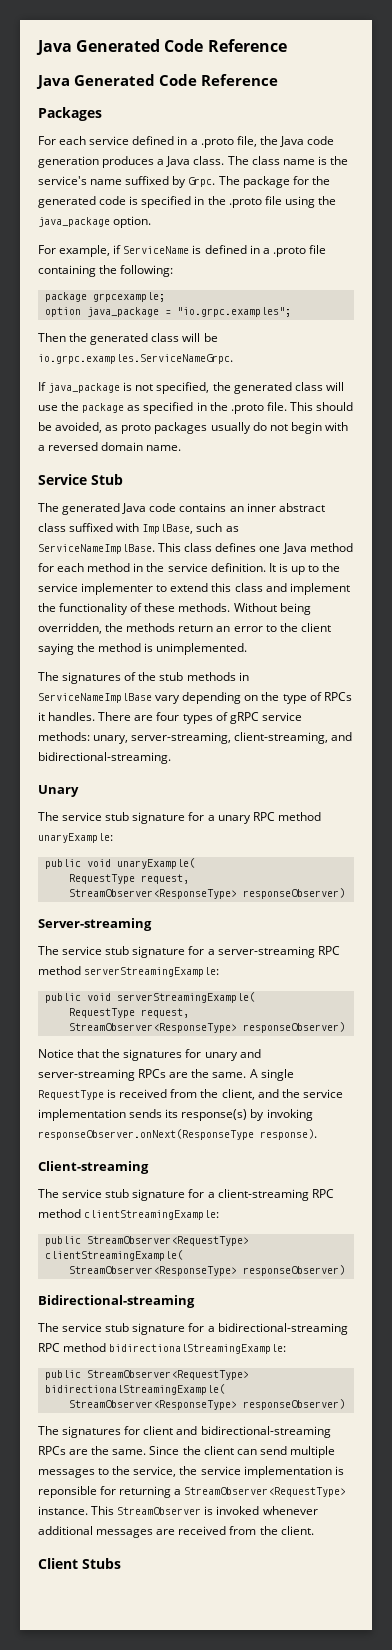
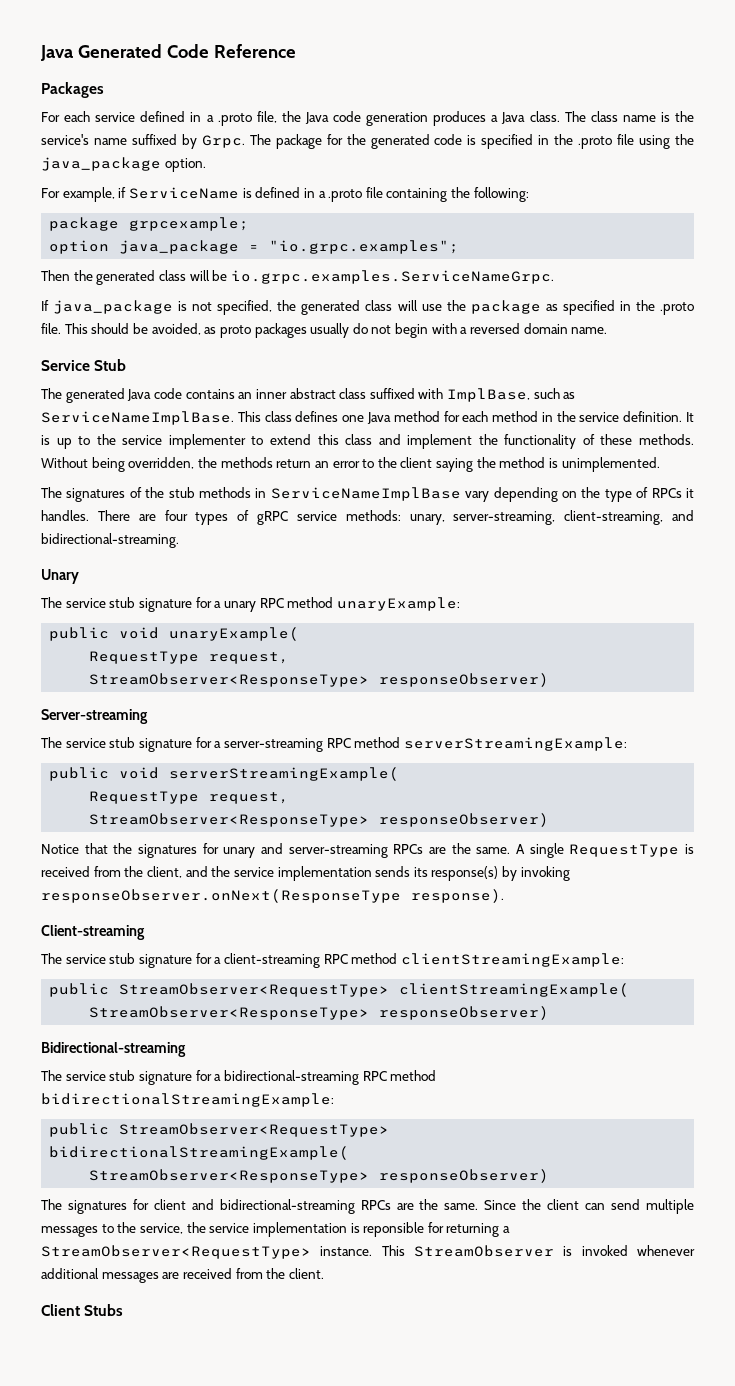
[36,39,287,55] [36,74,278,89] Java Generated Code Reference // Java Generated Code Reference -> [40,44,296,61] Java Generated Code Reference

